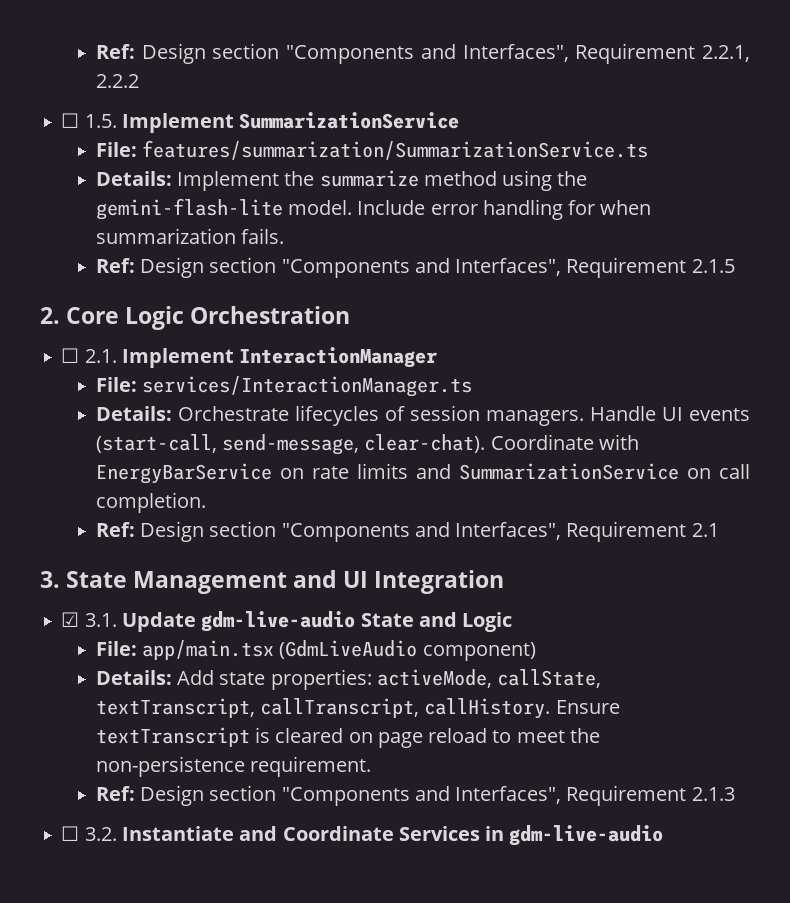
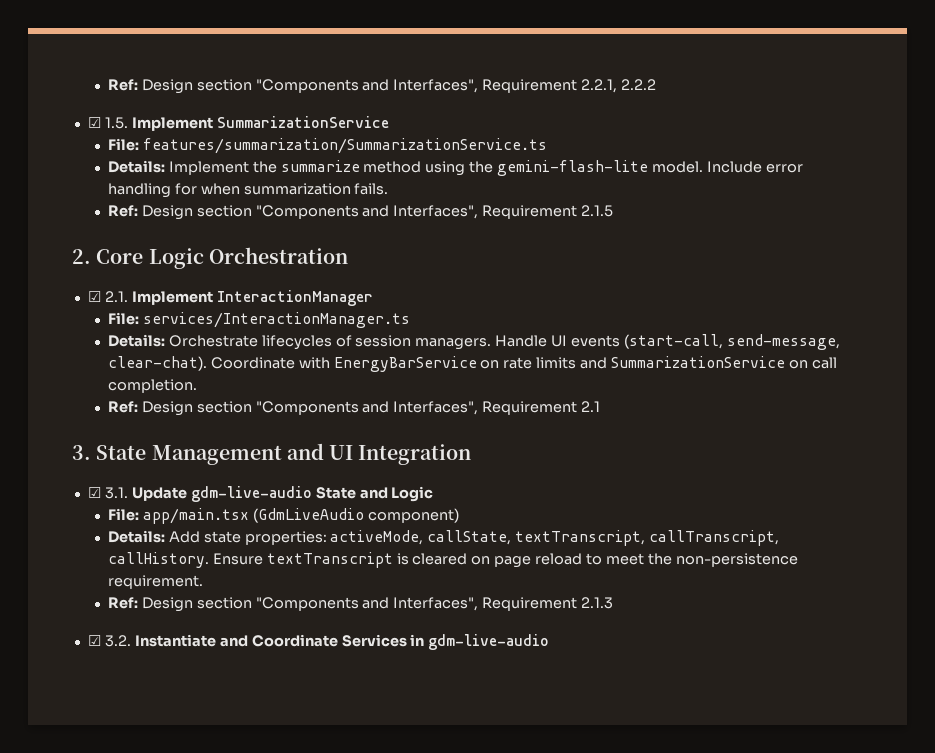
[61,113,80,128] ☐ -> [87,117,101,128] ☑
[61,348,80,363] ☐ -> [87,291,101,302] ☑
[61,826,80,841] ☐ -> [87,635,101,646] ☑

